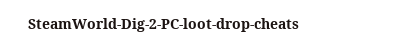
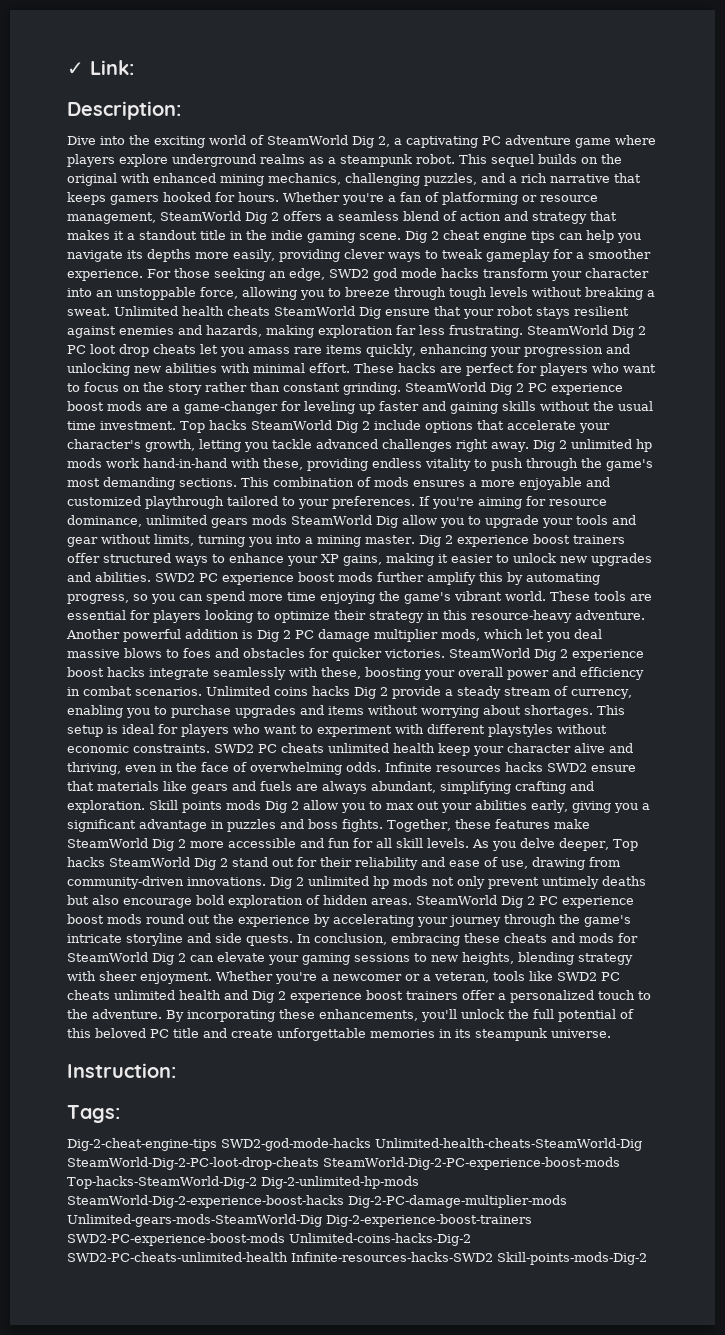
[28,18,299,32] SteamWorld-Dig-2-PC-loot-drop-cheats -> [67,60,134,75] [67,101,181,120] [67,135,656,148] [67,154,622,167] [67,173,641,186] [67,192,598,205] [67,211,617,224] [67,230,641,243] [67,249,651,262] [67,268,649,281] [67,287,655,300] [67,306,629,319] [67,325,646,338] [67,344,630,357] [67,363,656,376] [67,382,623,395] [67,401,653,414] [67,420,610,433] [67,439,652,452] [67,458,653,471] [67,477,610,490] [67,496,607,509] [67,515,636,528] [67,534,625,547] [67,553,652,566] [67,572,600,585] [67,591,652,604] [67,610,645,623] [66,629,602,642] [67,648,644,661] [67,667,644,680] [67,686,632,699] [67,705,625,718] [67,724,607,737] [67,743,633,756] [67,762,636,775] [67,781,594,794] [67,800,650,813] [67,819,590,832] [67,838,638,851] [67,857,620,870] [67,876,646,889] [67,895,634,908] [67,914,631,927] [67,933,638,946] [67,952,633,965] [67,971,620,984] [67,990,651,1003] [67,1009,634,1022] [67,1028,611,1041] [67,1063,176,1078] [67,1105,120,1123] [67,1138,642,1151] [67,1157,620,1170] [67,1176,419,1189] [67,1195,567,1208] [67,1214,532,1227] [67,1233,471,1246] [67,1252,647,1265] ✓ Link: // Description: // Dive into the exciting world of SteamWorld Dig 2, a captivating PC adventure game where players explore underground realms as a steampunk robot. This sequel builds on the original with enhanced mining mechanics, challenging puzzles, and a rich narrative that keeps gamers hooked for hours. Whether you're a fan of platforming or resource management, SteamWorld Dig 2 offers a seamless blend of action and strategy that makes it a standout title in the indie gaming scene. Dig 2 cheat engine tips can help you navigate its depths more easily, providing clever ways to tweak gameplay for a smoother experience. For those seeking an edge, SWD2 god mode hacks transform your character into an unstoppable force, allowing you to breeze through tough levels without breaking a sweat. Unlimited health cheats SteamWorld Dig ensure that your robot stays resilient against enemies and hazards, making exploration far less frustrating. SteamWorld Dig 2 PC loot drop cheats let you amass rare items quickly, enhancing your progression and unlocking new abilities with minimal effort. These hacks are perfect for players who want to focus on the story rather than constant grinding. SteamWorld Dig 2 PC experience boost mods are a game-changer for leveling up faster and gaining skills without the usual time investment. Top hacks SteamWorld Dig 2 include options that accelerate your character's growth, letting you tackle advanced challenges right away. Dig 2 unlimited hp mods work hand-in-hand with these, providing endless vitality to push through the game's most demanding sections. This combination of mods ensures a more enjoyable and customized playthrough tailored to your preferences. If you're aiming for resource dominance, unlimited gears mods SteamWorld Dig allow you to upgrade your tools and gear without limits, turning you into a mining master. Dig 2 experience boost trainers offer structured ways to enhance your XP gains, making it easier to unlock new upgrades and abilities. SWD2 PC experience boost mods further amplify this by automating progress, so you can spend more time enjoying the game's vibrant world. These tools are essential for players looking to optimize their strategy in this resource-heavy adventure. Another powerful addition is Dig 2 PC damage multiplier mods, which let you deal massive blows to foes and obstacles for quicker victories. SteamWorld Dig 2 experience boost hacks integrate seamlessly with these, boosting your overall power and efficiency in combat scenarios. Unlimited coins hacks Dig 2 provide a steady stream of currency, enabling you to purchase upgrades and items without worrying about shortages. This setup is ideal for players who want to experiment with different playstyles without economic constraints. SWD2 PC cheats unlimited health keep your character alive and thriving, even in the face of overwhelming odds. Infinite resources hacks SWD2 ensure that materials like gears and fuels are always abundant, simplifying crafting and exploration. Skill points mods Dig 2 allow you to max out your abilities early, giving you a significant advantage in puzzles and boss fights. Together, these features make SteamWorld Dig 2 more accessible and fun for all skill levels. As you delve deeper, Top hacks SteamWorld Dig 2 stand out for their reliability and ease of use, drawing from community-driven innovations. Dig 2 unlimited hp mods not only prevent untimely deaths but also encourage bold exploration of hidden areas. SteamWorld Dig 2 PC experience boost mods round out the experience by accelerating your journey through the game's intricate storyline and side quests. In conclusion, embracing these cheats and mods for SteamWorld Dig 2 can elevate your gaming sessions to new heights, blending strategy with sheer enjoyment. Whether you're a newcomer or a veteran, tools like SWD2 PC cheats unlimited health and Dig 2 experience boost trainers offer a personalized touch to the adventure. By incorporating these enhancements, you'll unlock the full potential of this beloved PC title and create unforgettable memories in its steampunk universe. // Instruction: // Tags: // Dig-2-cheat-engine-tips SWD2-god-mode-hacks Unlimited-health-cheats-SteamWorld-Dig SteamWorld-Dig-2-PC-loot-drop-cheats SteamWorld-Dig-2-PC-experience-boost-mods Top-hacks-SteamWorld-Dig-2 Dig-2-unlimited-hp-mods SteamWorld-Dig-2-experience-boost-hacks Dig-2-PC-damage-multiplier-mods Unlimited-gears-mods-SteamWorld-Dig Dig-2-experience-boost-trainers SWD2-PC-experience-boost-mods Unlimited-coins-hacks-Dig-2 SWD2-PC-cheats-unlimited-health Infinite-resources-hacks-SWD2 Skill-points-mods-Dig-2

